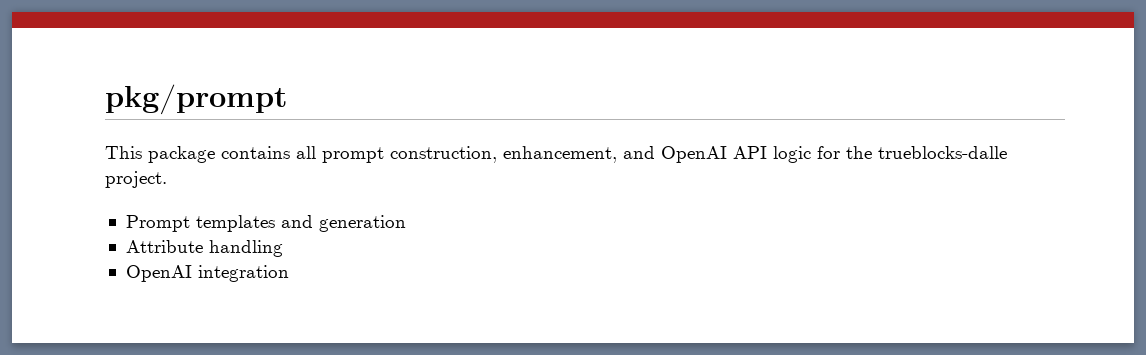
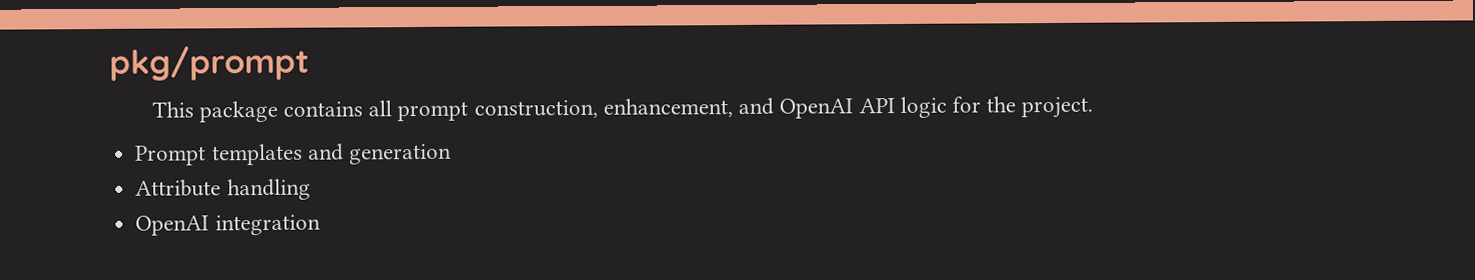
[878,146,1007,159] trueblocks-dalle -> (1017, 104) none

